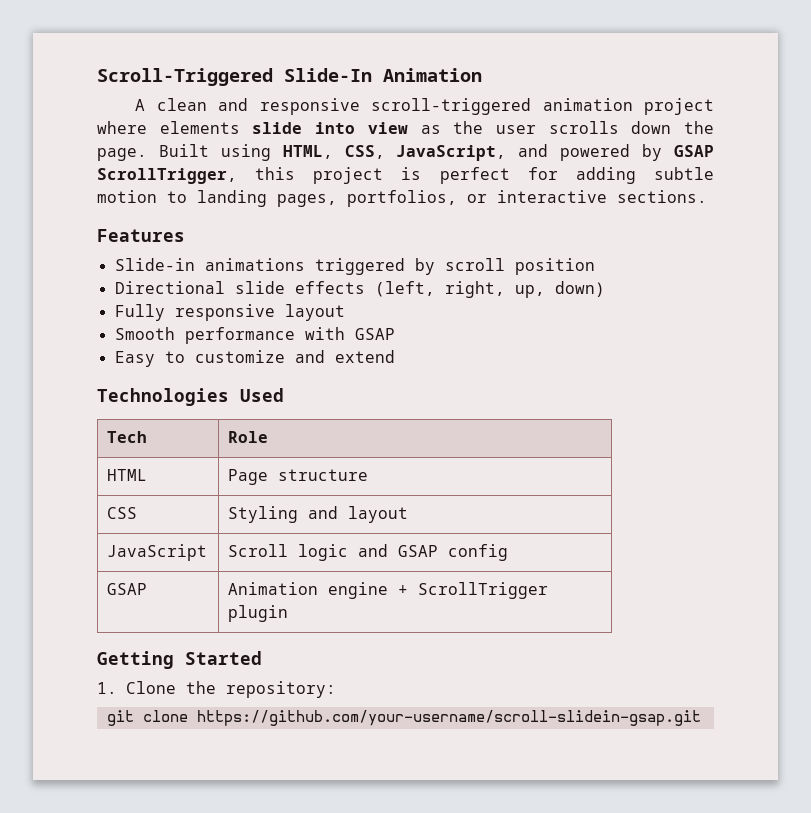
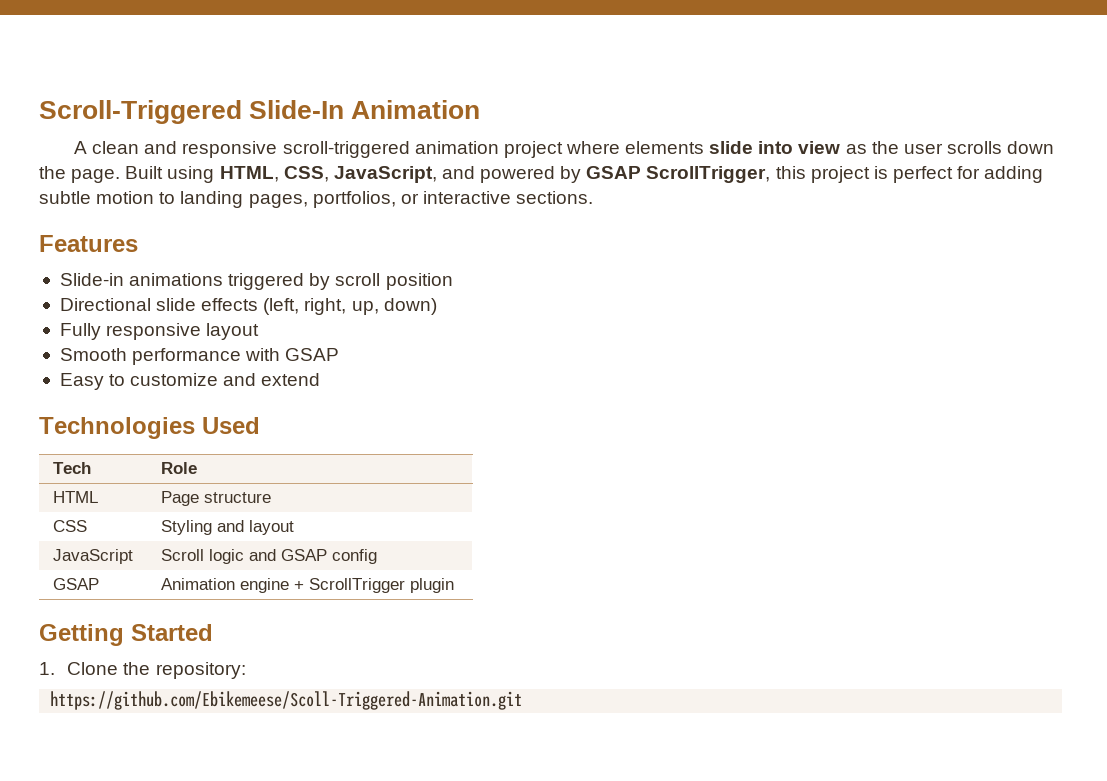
[106,710,701,726] git clone https://github.com/your-username/scroll-slidein-gsap.git -> [50,691,523,710] https://github.com/Ebikemeese/Scoll-Triggered-Animation.git

